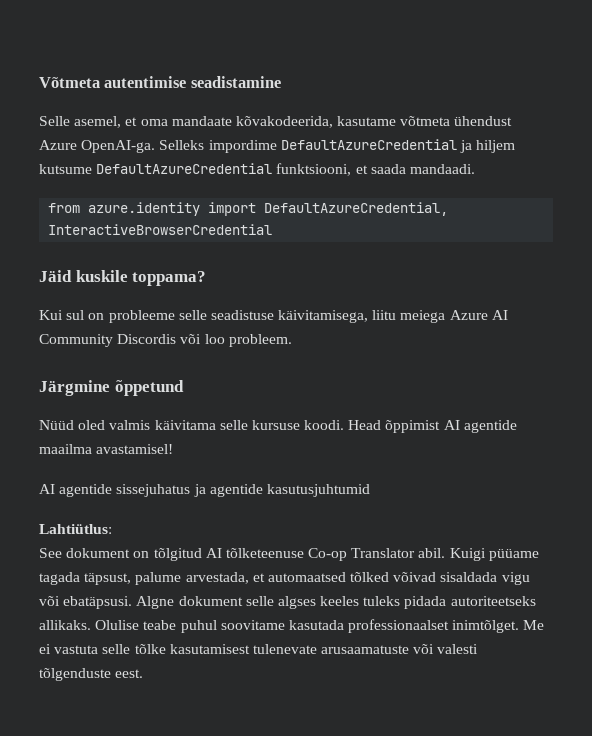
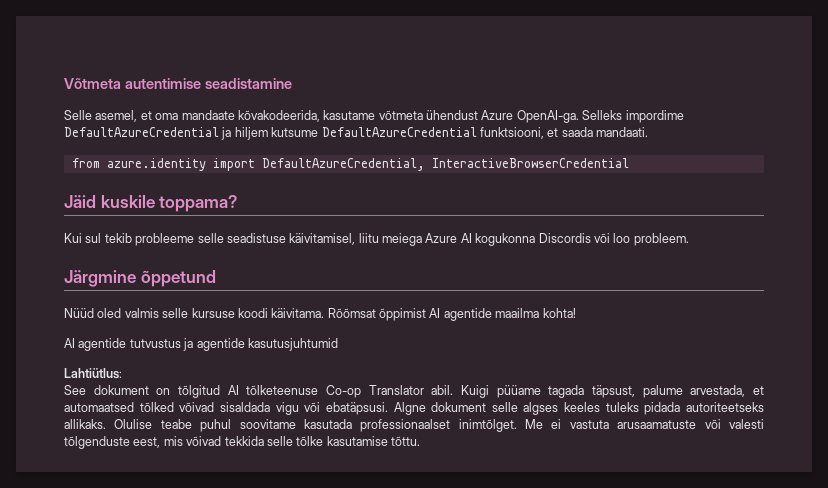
[409,164,475,174] mandaadi. -> [596,127,648,137] mandaati.
[88,313,105,320] on -> [104,233,132,243] tekib
[278,310,369,323] käivitamisega, -> [289,233,356,245] käivitamisel,
[39,334,113,347] Community -> [475,233,536,246] kogukonna
[154,420,216,430] käivitama -> (159, 313) none
[304,420,382,430] koodi. Head -> [237,308,376,318] koodi käivitama. Rõõmsat
[96,444,174,454] [39,484,191,497] avastamisel! // AI agentide sissejuhatus -> [542,308,576,318] [64,338,181,351] kohta! // AI agentide tutvustus
[102,644,479,654] [39,668,144,681] selle tõlke kasutamisest tulenevate arusaamatuste või valesti tõlgenduste eest. -> [617,419,764,429] [64,436,420,449] arusaamatuste või valesti tõlgenduste eest, mis võivad tekkida selle tõlke kasutamise tõttu.

